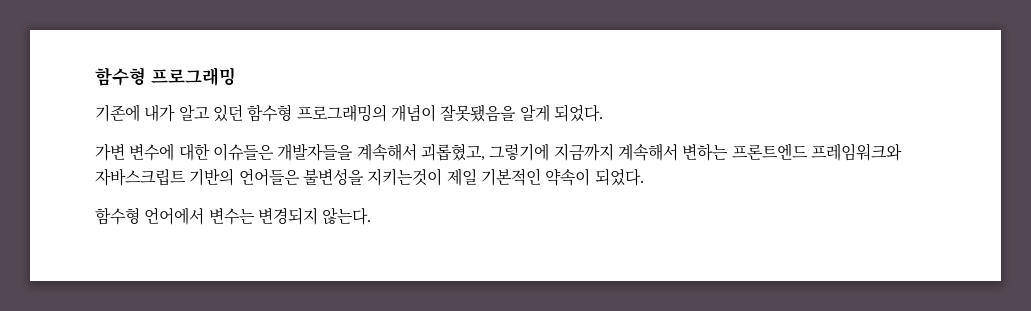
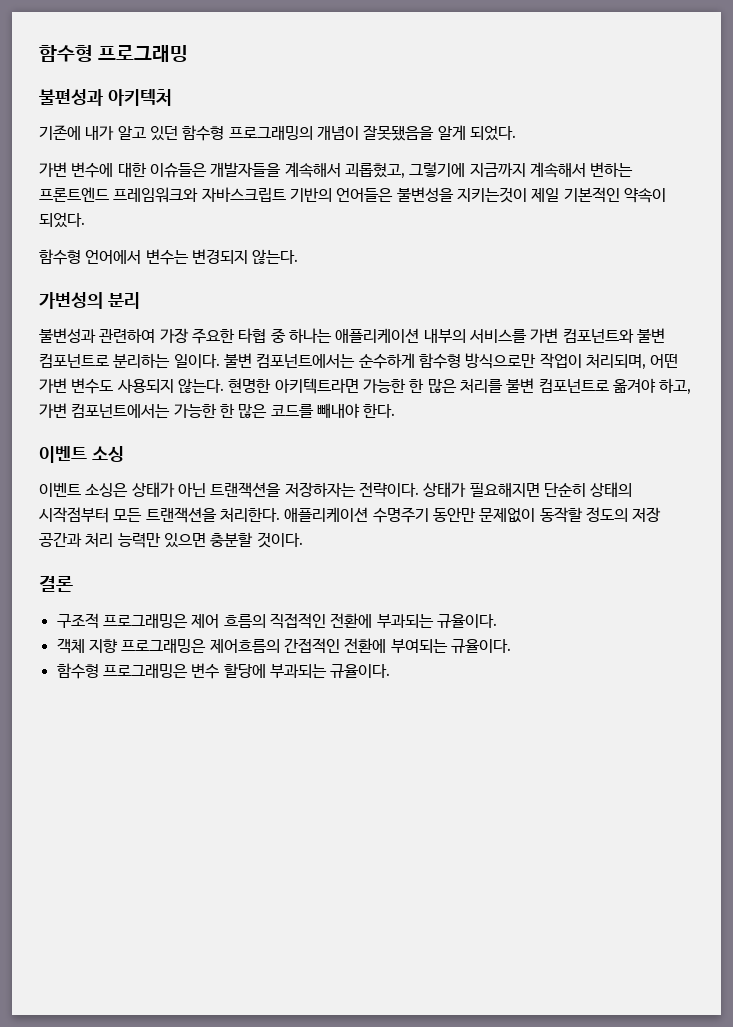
(236, 76) none -> [39,89,172,106] // 불편성과 아키텍처
(372, 216) none -> [39,292,140,309] [39,328,665,344] [39,353,679,369] [39,378,692,394] [39,403,396,418] [39,446,124,463] [39,482,633,498] [39,507,662,523] [39,532,303,548] [39,575,73,592] [56,613,497,629] [56,638,511,654] [56,663,391,679] // 가변성의 분리 // 불변성과 관련하여 가장 주요한 타협 중 하나는 애플리케이션 내부의 서비스를 가변 컴포넌트와 불변 컴포넌트로 분리하는 일이다. 불변 컴포넌트에서는 순수하게 함수형 방식으로만 작업이 처리되며, 어떤 가변 변수도 사용되지 않는다. 현명한 아키텍트라면 가능한 한 많은 처리를 불변 컴포넌트로 옮겨야 하고, 가변 컴포넌트에서는 가능한 한 많은 코드를 빼내야 한다. // 이벤트 소싱 // 이벤트 소싱은 상태가 아닌 트랜잭션을 저장하자는 전략이다. 상태가 필요해지면 단순히 상태의 시작점부터 모든 트랜잭션을 처리한다. 애플리케이션 수명주기 동안만 문제없이 동작할 정도의 저장 공간과 처리 능력만 있으면 충분할 것이다. // 결론 // 구조적 프로그래밍은 제어 흐름의 직접적인 전환에 부과되는 규율이다. // 객체 지향 프로그래밍은 제어흐름의 간접적인 전환에 부여되는 규율이다. // 함수형 프로그래밍은 변수 할당에 부과되는 규율이다.

